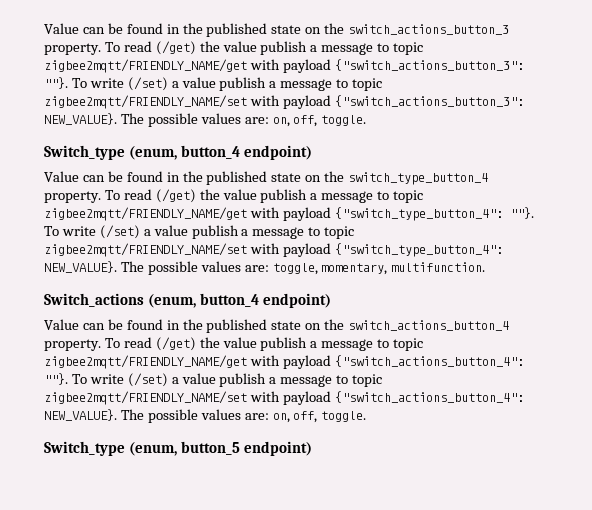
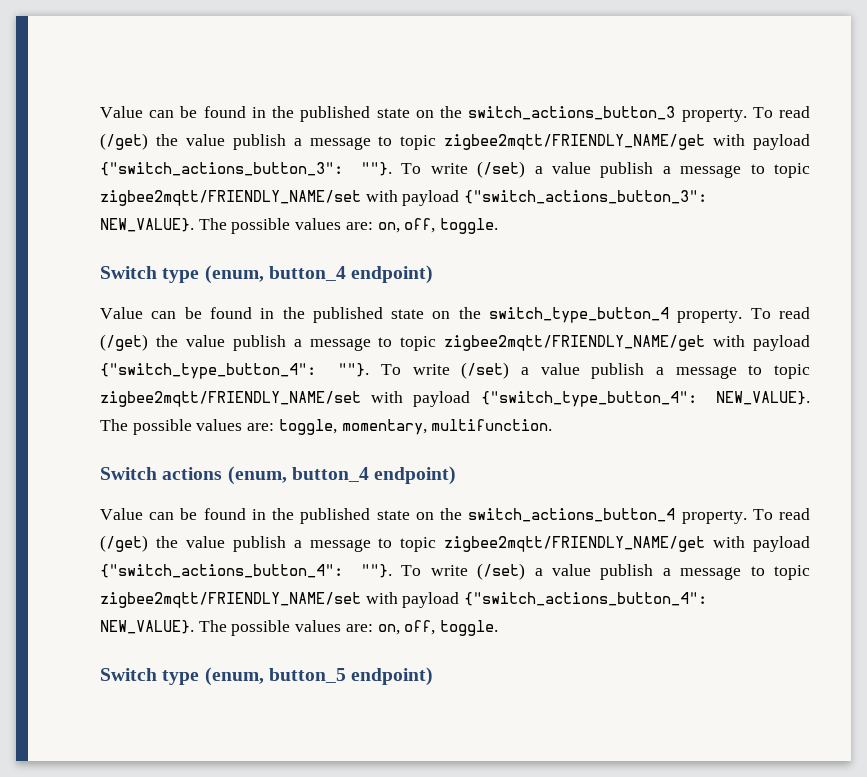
[44,145,125,160] Switch_type -> [100,266,200,283] Switch type
[44,293,144,307] Switch_actions -> [100,467,223,480] Switch actions
[44,441,125,456] Switch_type -> [100,668,200,685] Switch type

